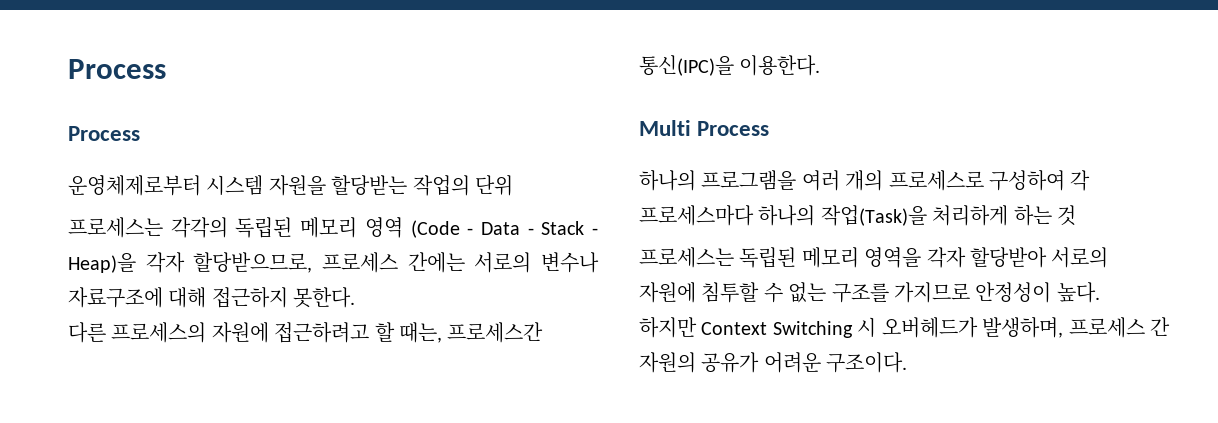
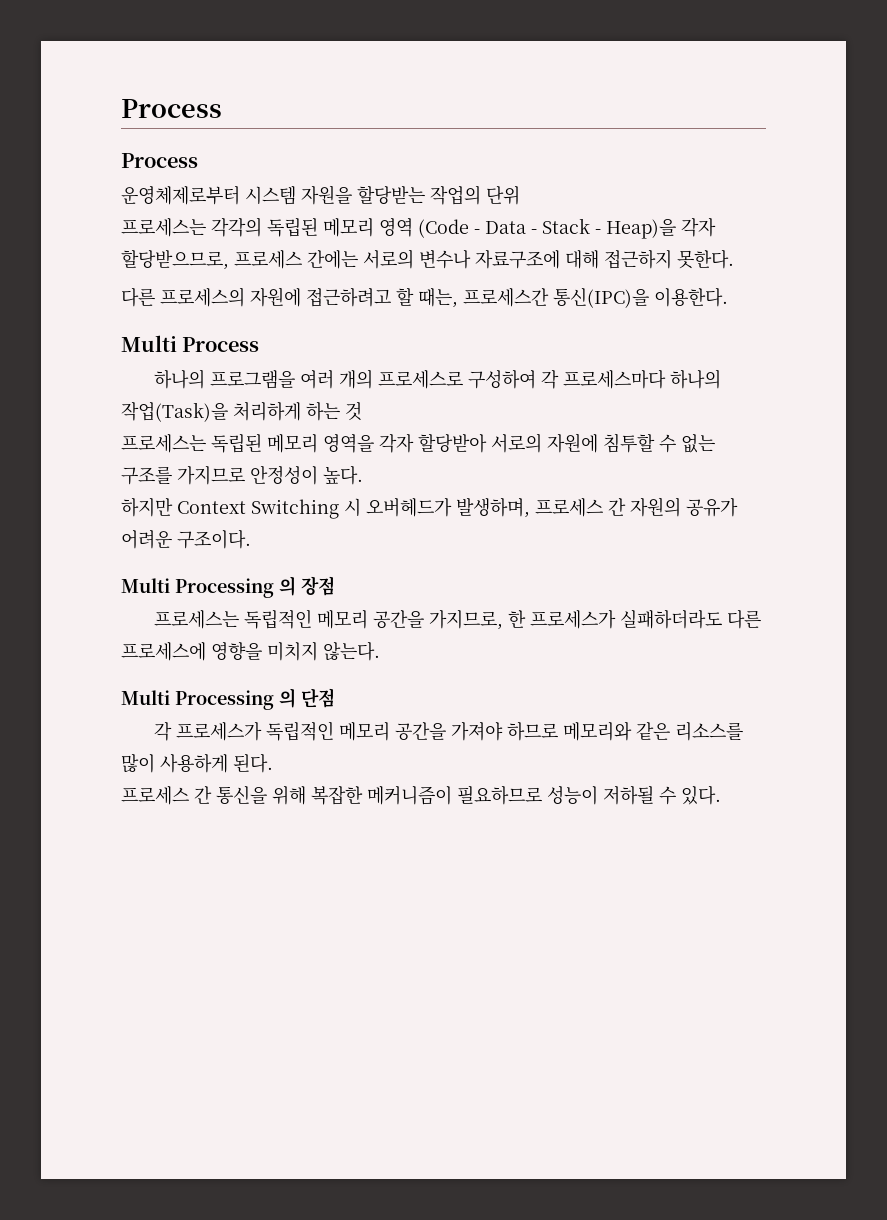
(908, 362) none -> [121,576,335,598] [153,609,761,630] [121,641,380,661] [121,688,335,710] [153,721,743,741] [121,753,273,773] [121,785,721,805] // Multi Processing 의 장점 // 프로세스는 독립적인 메모리 공간을 가지므로, 한 프로세스가 실패하더라도 다른 프로세스에 영향을 미치지 않는다. // Multi Processing 의 단점 // 각 프로세스가 독립적인 메모리 공간을 가져야 하므로 메모리와 같은 리소스를 많이 사용하게 된다. // 프로세스 간 통신을 위해 복잡한 메커니즘이 필요하므로 성능이 저하될 수 있다.

